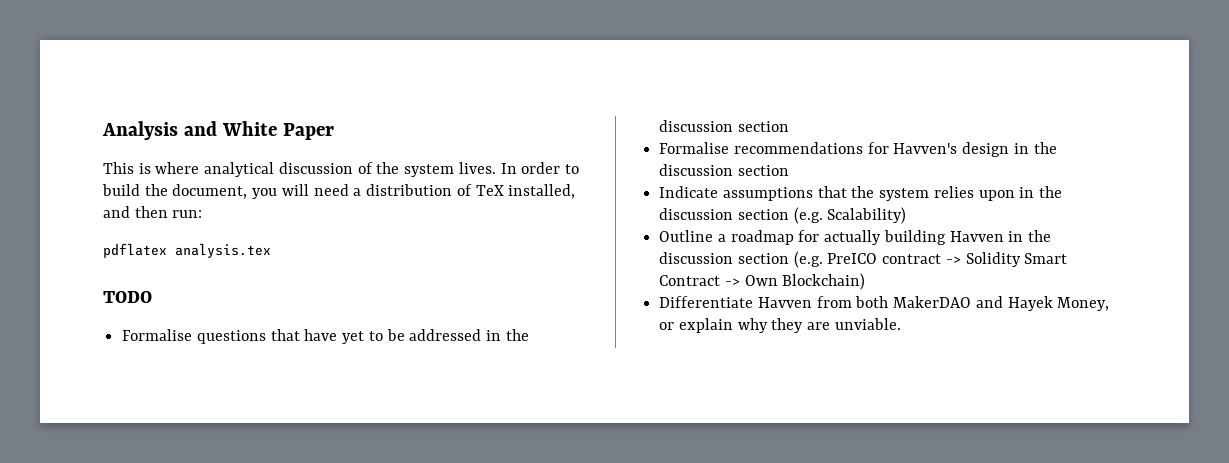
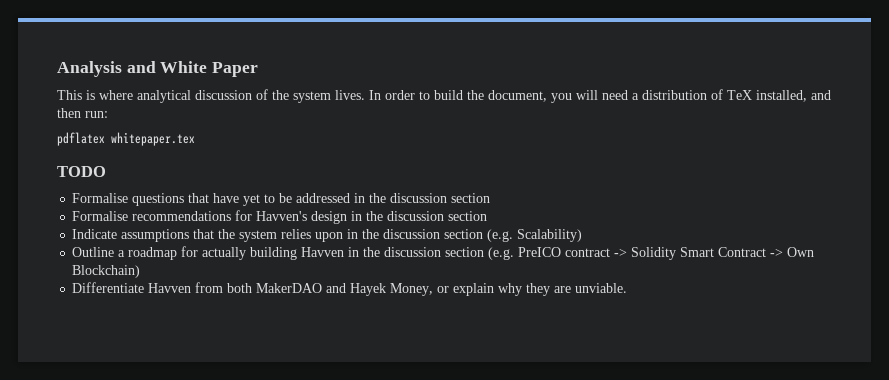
[175,243,271,258] analysis.tex -> [111,132,195,146] whitepaper.tex

